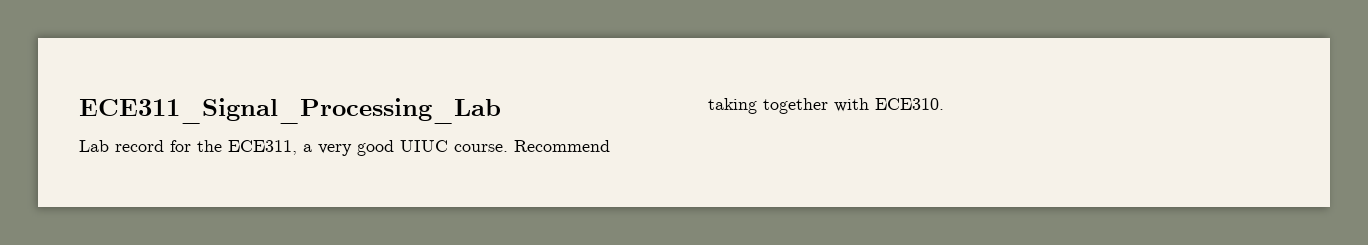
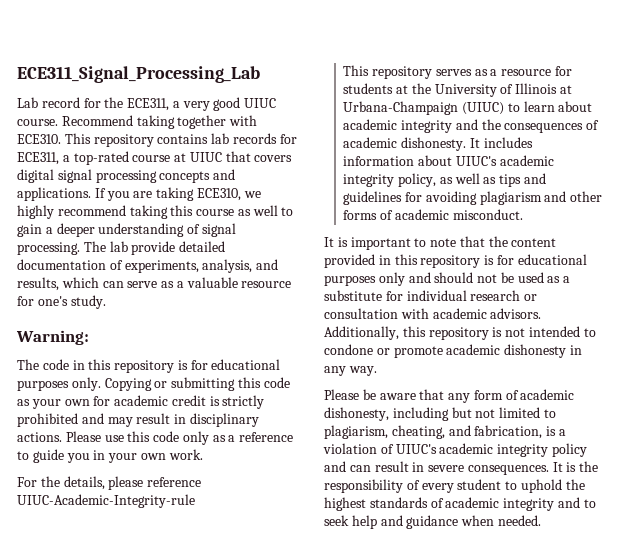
(944, 104) none -> [64,133,297,147] [17,151,293,165] [17,169,236,183] [17,187,261,201] [17,205,294,219] [17,223,236,237] [17,241,226,255] [17,259,279,273] [17,277,292,291] [17,295,106,309] [16,330,89,345] [17,359,281,373] [17,377,290,391] [17,395,265,409] [17,413,259,427] [17,431,294,445] [17,449,203,463] [17,476,202,490] [17,494,195,508] [343,65,573,79] [343,83,573,97] [343,101,593,115] [343,119,600,133] [343,137,533,151] [343,155,554,166] [343,173,547,187] [343,191,603,205] [343,209,523,220] [324,236,557,250] [324,254,587,268] [324,272,571,286] [324,290,538,301] [324,308,542,319] [324,326,596,340] [324,344,582,358] [324,366,377,376] [324,389,575,403] [324,407,556,421] [324,425,566,439] [323,443,587,457] [324,461,599,475] [324,479,585,493] [324,497,596,511] [324,515,541,529] This repository contains lab records for ECE311, a top-rated course at UIUC that covers digital signal processing concepts and applications. If you are taking ECE310, we highly recommend taking this course as well to gain a deeper understanding of signal processing. The lab provide detailed documentation of experiments, analysis, and results, which can serve as a valuable resource for one's study. // Warning: // The code in this repository is for educational purposes only. Copying or submitting this code as your own for academic credit is strictly prohibited and may result in disciplinary actions. Please use this code only as a reference to guide you in your own work. // For the details, please reference UIUC-Academic-Integrity-rule // This repository serves as a resource for students at the University of Illinois at Urbana-Champaign (UIUC) to learn about academic integrity and the consequences of academic dishonesty. It includes information about UIUC's academic integrity policy, as well as tips and guidelines for avoiding plagiarism and other forms of academic misconduct. // It is important to note that the content provided in this repository is for educational purposes only and should not be used as a substitute for individual research or consultation with academic advisors. Additionally, this repository is not intended to condone or promote academic dishonesty in any way. // Please be aware that any form of academic dishonesty, including but not limited to plagiarism, cheating, and fabrication, is a violation of UIUC's academic integrity policy and can result in severe consequences. It is the responsibility of every student to uphold the highest standards of academic integrity and to seek help and guidance when needed.

